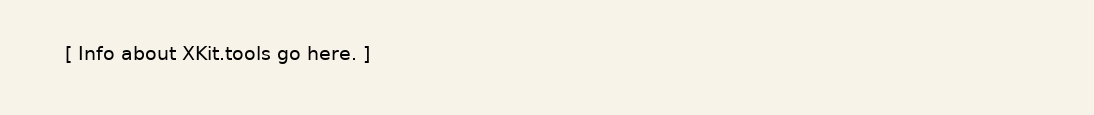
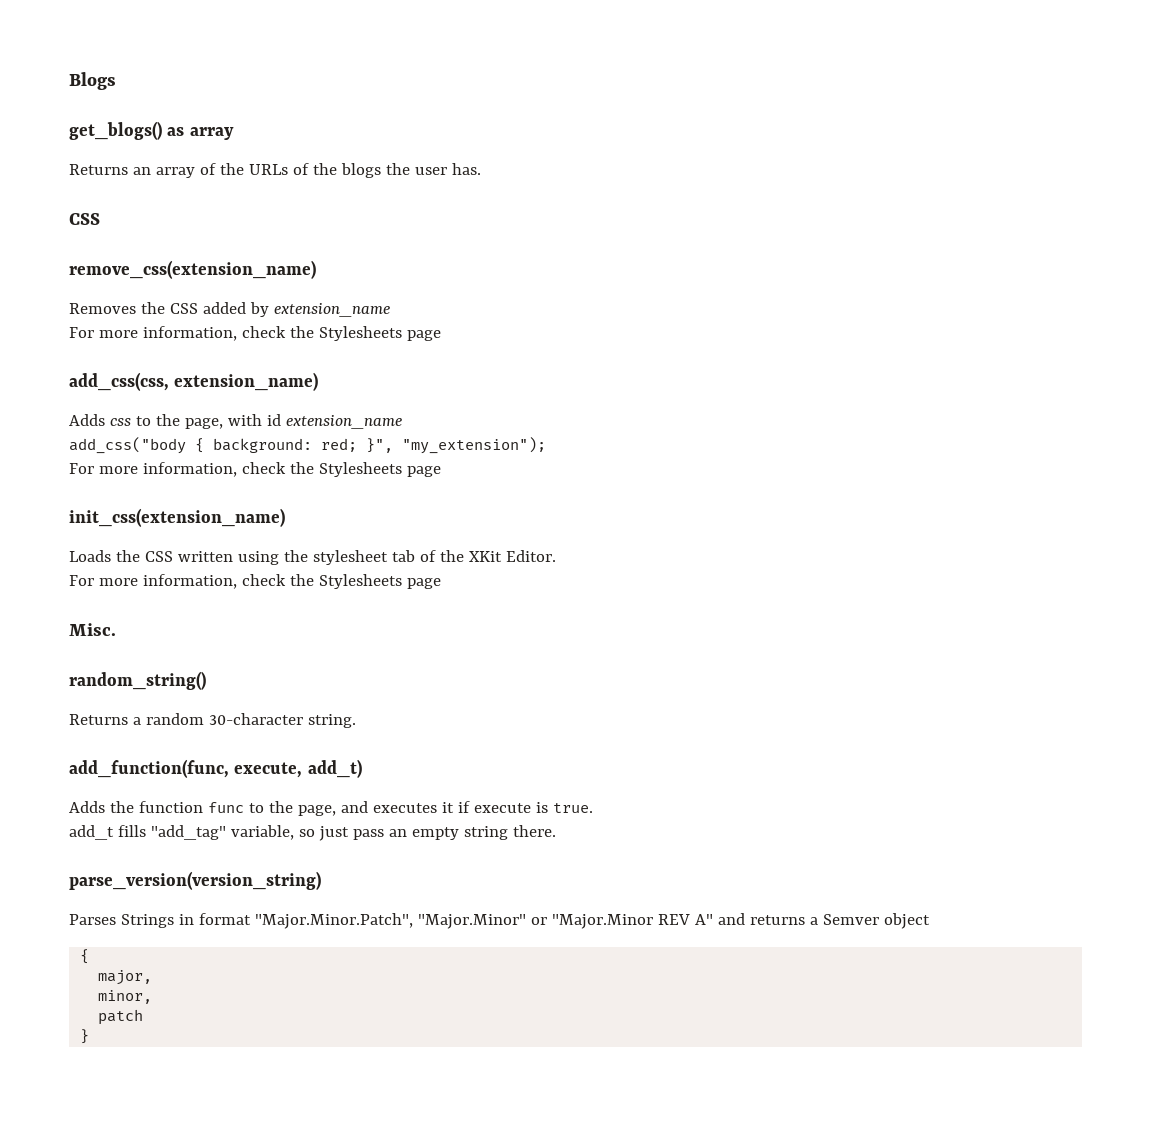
[65,46,370,64] [ Info about XKit.tools go here. ] -> [69,72,116,90] [69,121,234,140] [69,163,481,178] [69,213,100,225] [69,260,316,279] [69,302,390,317] [69,326,441,341] [69,372,319,391] [69,414,402,429] [69,437,546,454] [69,462,441,477] [69,508,285,527] [69,550,556,565] [69,574,441,589] [69,623,116,636] [69,671,206,690] [69,713,356,728] [69,759,362,778] [69,801,593,816] [69,825,556,841] [69,871,321,890] [69,913,930,929] [80,949,90,964] [98,970,153,985] [98,990,153,1004] [98,1009,144,1025] [80,1029,90,1044] Blogs // get_blogs() as array // Returns an array of the URLs of the blogs the user has. // CSS // remove_css(extension_name) // Removes the CSS added by extension_name // For more information, check the Stylesheets page // add_css(css, extension_name) // Adds css to the page, with id extension_name // add_css("body { background: red; }", "my_extension"); // For more information, check the Stylesheets page // init_css(extension_name) // Loads the CSS written using the stylesheet tab of the XKit Editor. // For more information, check the Stylesheets page // Misc. // random_string() // Returns a random 30-character string. // add_function(func, execute, add_t) // Adds the function func to the page, and executes it if execute is true. // add_t fills "add_tag" variable, so just pass an empty string there. // parse_version(version_string) // Parses Strings in format "Major.Minor.Patch", "Major.Minor" or "Major.Minor REV A" and returns a Semver object // { // major, // minor, // patch // }

